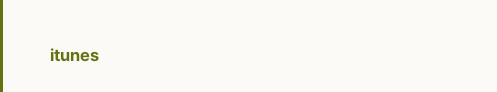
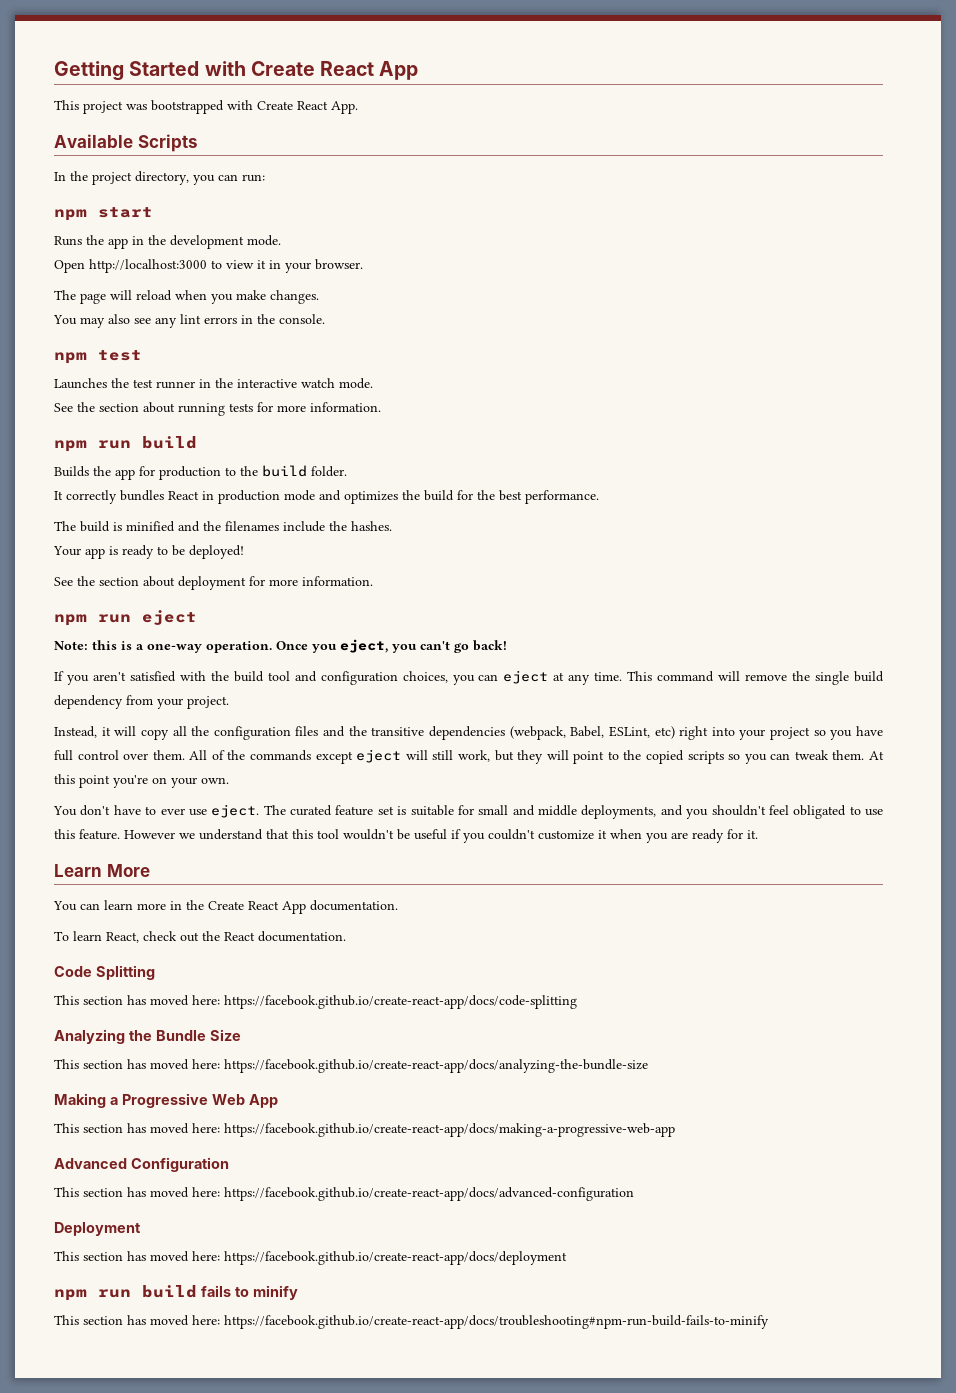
[50,48,99,62] itunes -> [54,61,419,81] [54,100,358,114] [54,134,198,152] [54,171,265,185] [54,207,153,221] [54,235,281,249] [54,259,363,273] [54,290,319,304] [53,314,325,328] [54,350,142,364] [54,378,373,389] [54,402,381,416] [54,436,197,452] [54,465,347,480] [54,490,599,504] [54,521,392,532] [53,545,244,559] [54,576,373,590] [54,610,197,626] [54,639,507,653] [54,670,884,685] [54,695,229,709] [54,726,883,740] [54,749,885,764] [54,774,229,788] [53,804,883,819] [54,829,758,843] [54,864,150,877] [53,900,398,914] [54,931,346,943] [54,965,155,980] [54,995,577,1009] [54,1029,241,1044] [54,1059,648,1073] [54,1093,278,1108] [54,1123,675,1137] [54,1157,229,1172] [54,1187,634,1201] [54,1222,141,1236] [54,1251,567,1265] [54,1285,298,1301] [54,1315,769,1329] Getting Started with Create React App // This project was bootstrapped with Create React App. // Available Scripts // In the project directory, you can run: // npm start // Runs the app in the development mode. // Open http://localhost:3000 to view it in your browser. // The page will reload when you make changes. // You may also see any lint errors in the console. // npm test // Launches the test runner in the interactive watch mode. // See the section about running tests for more information. // npm run build // Builds the app for production to the build folder. // It correctly bundles React in production mode and optimizes the build for the best performance. // The build is minified and the filenames include the hashes. // Your app is ready to be deployed! // See the section about deployment for more information. // npm run eject // Note: this is a one-way operation. Once you eject, you can't go back! // If you aren't satisfied with the build tool and configuration choices, you can eject at any time. This command will remove the single build dependency from your project. // Instead, it will copy all the configuration files and the transitive dependencies (webpack, Babel, ESLint, etc) right into your project so you have full control over them. All of the commands except eject will still work, but they will point to the copied scripts so you can tweak them. At this point you're on your own. // You don't have to ever use eject. The curated feature set is suitable for small and middle deployments, and you shouldn't feel obligated to use this feature. However we understand that this tool wouldn't be useful if you couldn't customize it when you are ready for it. // Learn More // You can learn more in the Create React App documentation. // To learn React, check out the React documentation. // Code Splitting // This section has moved here: https://facebook.github.io/create-react-app/docs/code-splitting // Analyzing the Bundle Size // This section has moved here: https://facebook.github.io/create-react-app/docs/analyzing-the-bundle-size // Making a Progressive Web App // This section has moved here: https://facebook.github.io/create-react-app/docs/making-a-progressive-web-app // Advanced Configuration // This section has moved here: https://facebook.github.io/create-react-app/docs/advanced-configuration // Deployment // This section has moved here: https://facebook.github.io/create-react-app/docs/deployment // npm run build fails to minify // This section has moved here: https://facebook.github.io/create-react-app/docs/troubleshooting#npm-run-build-fails-to-minify

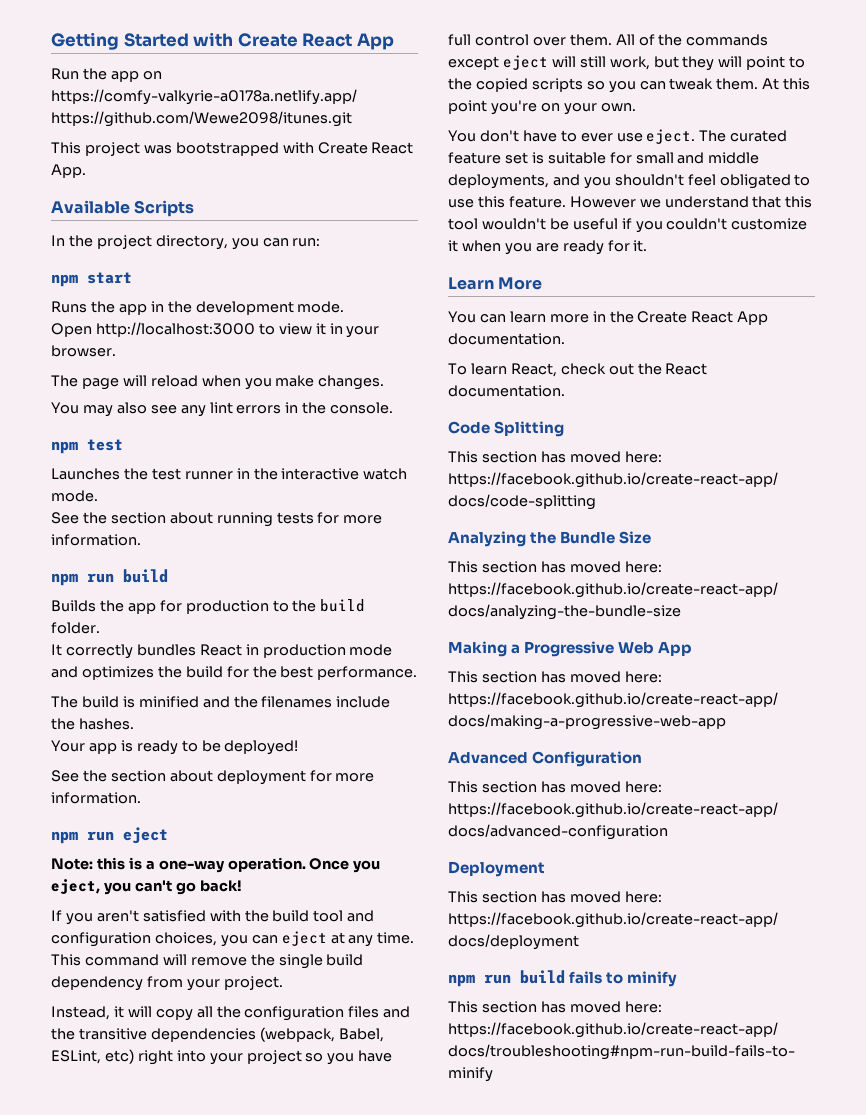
(419, 70) none -> [51,68,162,82] [51,89,357,105] [51,111,352,127] // Run the app on https://comfy-valkyrie-a0178a.netlify.app/ https://github.com/Wewe2098/itunes.git

